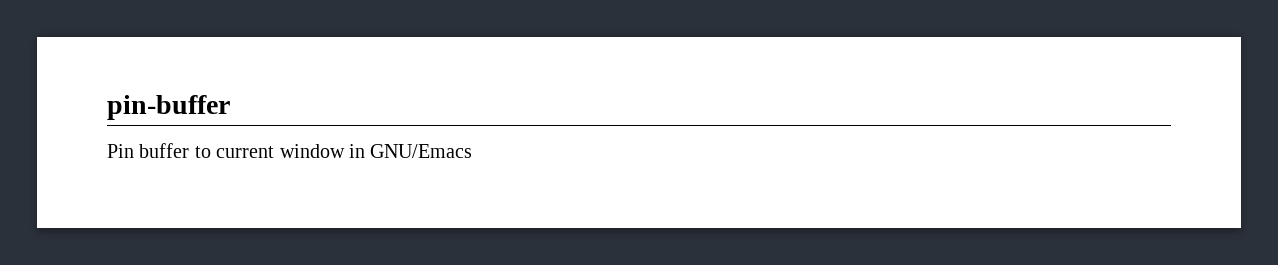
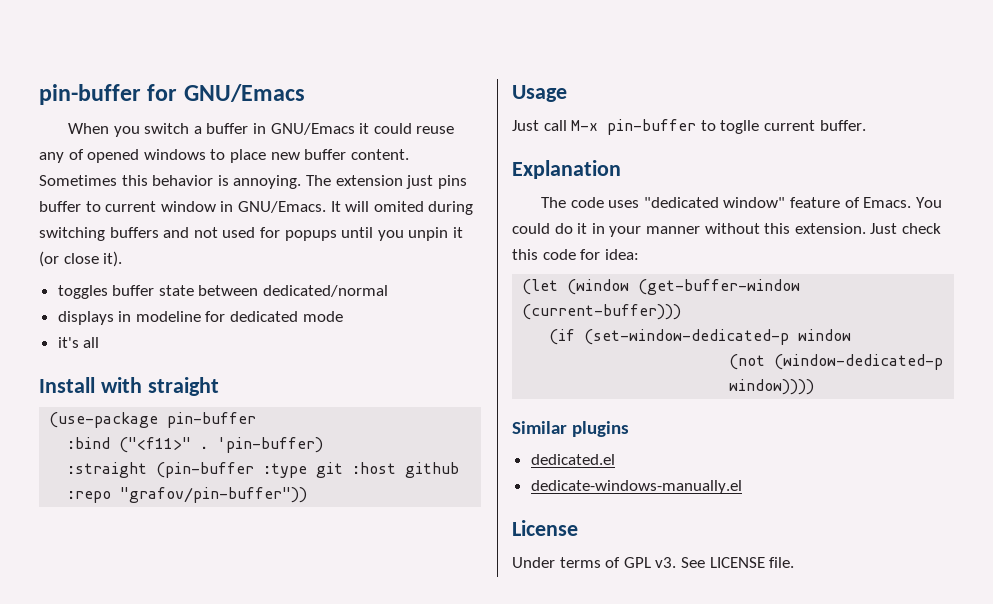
[107,95,230,120] [107,144,134,158] pin-buffer // Pin -> [39,84,305,105] [68,123,455,137] [39,149,409,163] [39,175,467,189] pin-buffer for GNU/Emacs // When you switch a buffer in GNU/Emacs it could reuse any of opened windows to place new buffer content. Sometimes this behavior is annoying. The extension just pins
[370,144,473,158] GNU/Emacs -> [237,201,474,215] [39,227,463,241] [39,251,123,267] [57,285,389,299] [57,311,343,325] [57,337,100,348] [39,377,219,396] [49,412,257,428] [67,437,324,453] [67,462,460,478] [67,487,308,503] [512,85,567,102] [512,119,866,135] [512,160,621,179] [541,197,942,208] [512,223,941,237] [512,249,639,260] [522,279,801,295] [522,304,682,320] [549,329,852,345] [729,354,944,370] [729,379,815,395] [512,421,630,437] [530,454,615,465] [530,480,742,494] [512,520,578,536] [512,557,795,568] GNU/Emacs. It will omited during switching buffers and not used for popups until you unpin it (or close it). // toggles buffer state between dedicated/normal // displays in modeline for dedicated mode // it's all // Install with straight // (use-package pin-buffer // :bind ("<f11>" . 'pin-buffer) // :straight (pin-buffer :type git :host github :repo "grafov/pin-buffer")) // Usage // Just call M-x pin-buffer to toglle current buffer. // Explanation // The code uses "dedicated window" feature of Emacs. You could do it in your manner without this extension. Just check this code for idea: // (let (window (get-buffer-window (current-buffer))) // (if (set-window-dedicated-p window // (not (window-dedicated-p window)))) // Similar plugins // dedicated.el // dedicate-windows-manually.el // License // Under terms of GPL v3. See LICENSE file.

